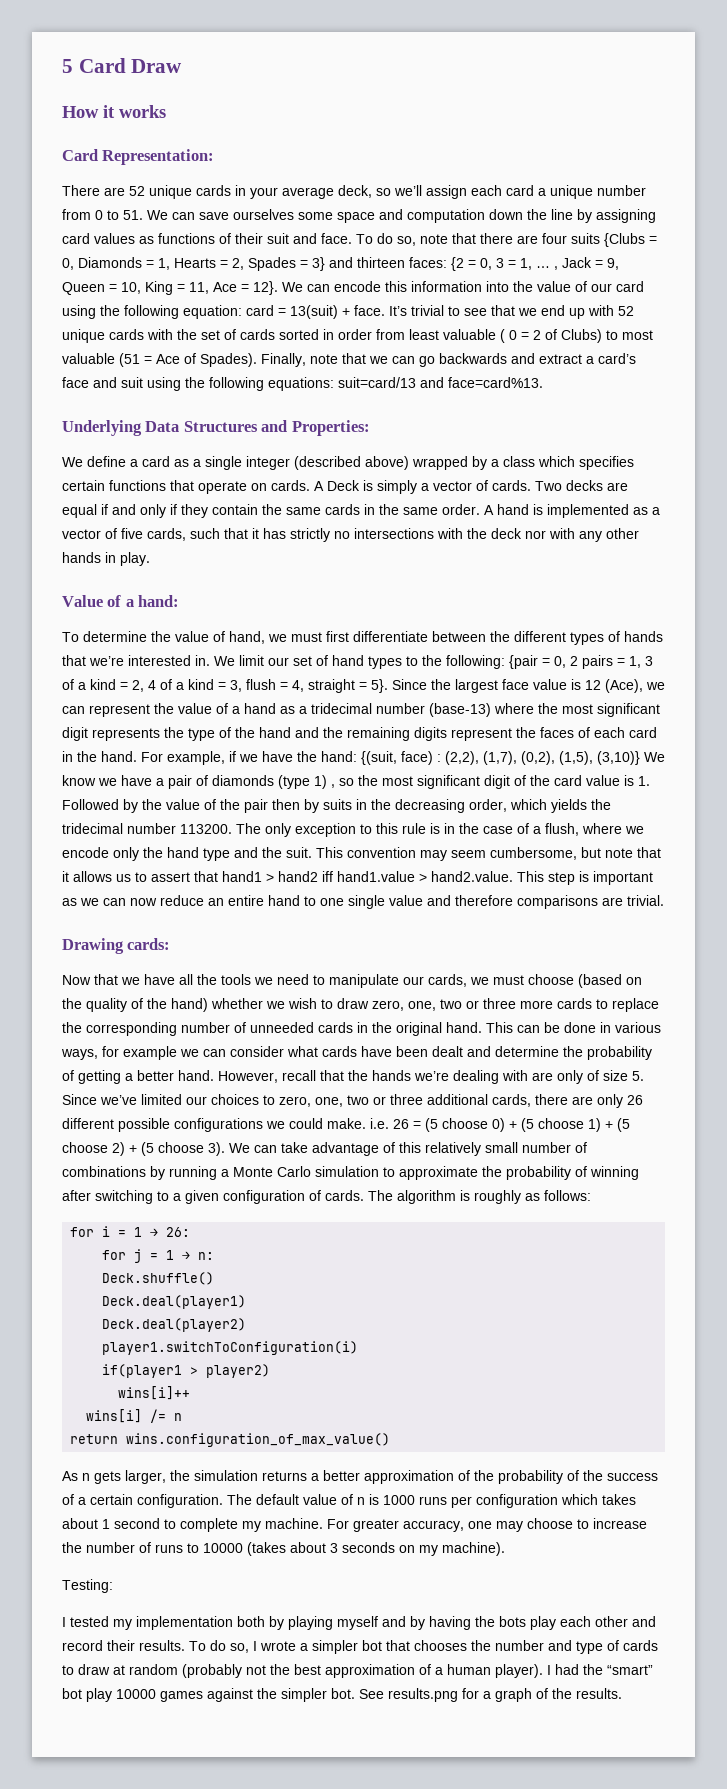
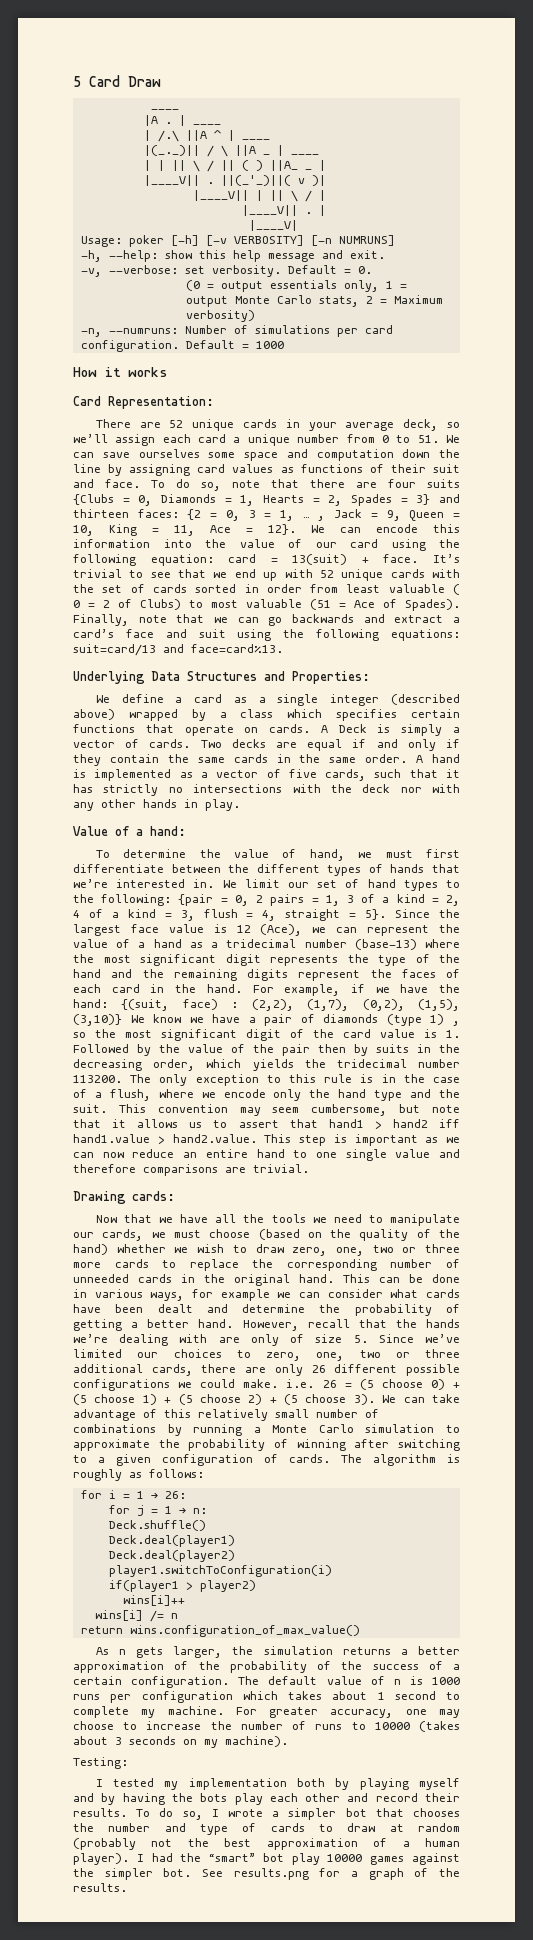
(183, 66) none -> [150,109,179,110] [143,115,221,126] [143,130,270,142] [143,145,319,157] [143,160,326,172] [143,175,326,186] [192,190,326,202] [241,205,326,216] [248,220,298,231] [80,235,395,247] [80,250,385,262] [80,265,372,277] [185,280,407,292] [185,295,443,307] [185,310,255,322] [80,325,393,337] [80,340,284,352] // ____ // |A . | ____ // | /.\ ||A ^ | ____ // |(_._)|| / \ ||A _ | ____ // | | || \ / || ( ) ||A_ _ | // |____V|| . ||(_'_)||( v )| // |____V|| | || \ / | // |____V|| . | // |____V| // Usage: poker [-h] [-v VERBOSITY] [-n NUMRUNS] // -h, --help: show this help message and exit. // -v, --verbose: set verbosity. Default = 0. // (0 = output essentials only, 1 = output Monte Carlo stats, 2 = Maximum verbosity) // -n, --numruns: Number of simulations per card configuration. Default = 1000

